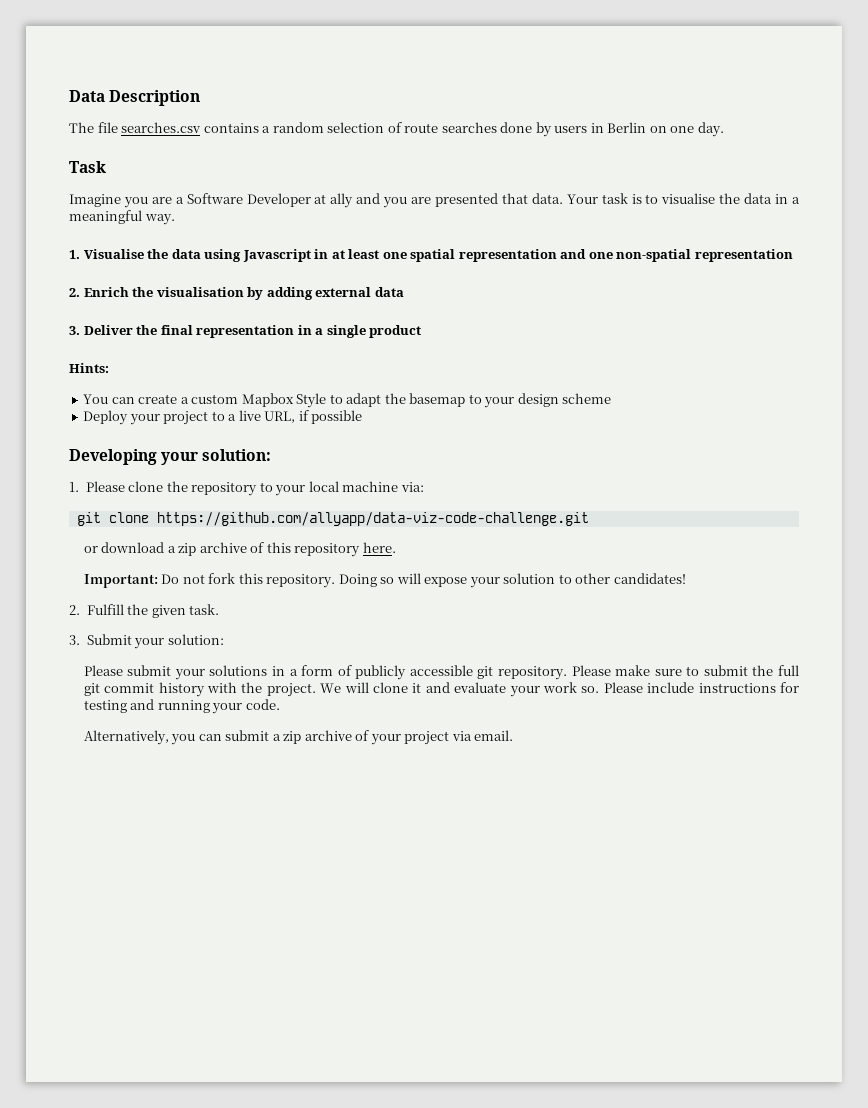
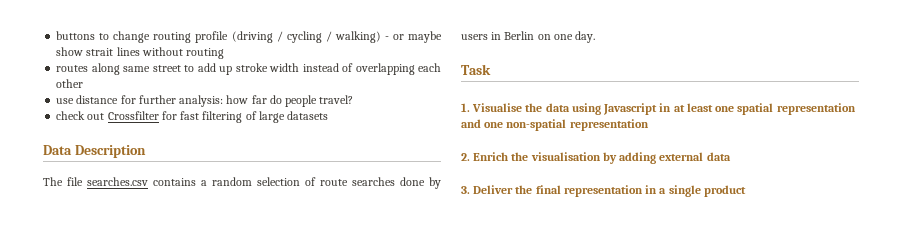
(69, 96) none -> [56,31,442,43] [56,47,225,59] [56,63,442,75] [56,79,84,88] [56,95,354,107] [56,111,329,123] buttons to change routing profile (driving / cycling / walking) - or maybe show strait lines without routing // routes along same street to add up stroke width instead of overlapping each other // use distance for further analysis: how far do people travel? // check out Crossfilter for fast filtering of large datasets //
[69,193,800,208] [69,210,175,225] // Imagine you are a Software Developer at ally and you are presented that data. Your task is to visualise the data in a meaningful way. -> (491, 69) none
[69,363,109,373] [83,393,612,408] [83,410,363,425] [69,449,272,465] [69,481,424,496] [76,512,589,526] [83,542,396,557] [83,573,686,588] [69,604,220,618] [69,634,224,649] [83,665,800,680] [83,682,799,697] [83,699,280,714] [83,730,514,745] // Hints: // You can create a custom Mapbox Style to adapt the basemap to your design scheme // Deploy your project to a live URL, if possible // Developing your solution: // 1. Please clone the repository to your local machine via: // git clone https://github.com/allyapp/data-viz-code-challenge.git // or download a zip archive of this repository here. // Important: Do not fork this repository. Doing so will expose your solution to other candidates! // 2. Fulfill the given task. // 3. Submit your solution: // Please submit your solutions in a form of publicly accessible git repository. Please make sure to submit the full git commit history with the project. We will clone it and evaluate your work so. Please include instructions for testing and running your code. // Alternatively, you can submit a zip archive of your project via email. -> (746, 191) none

